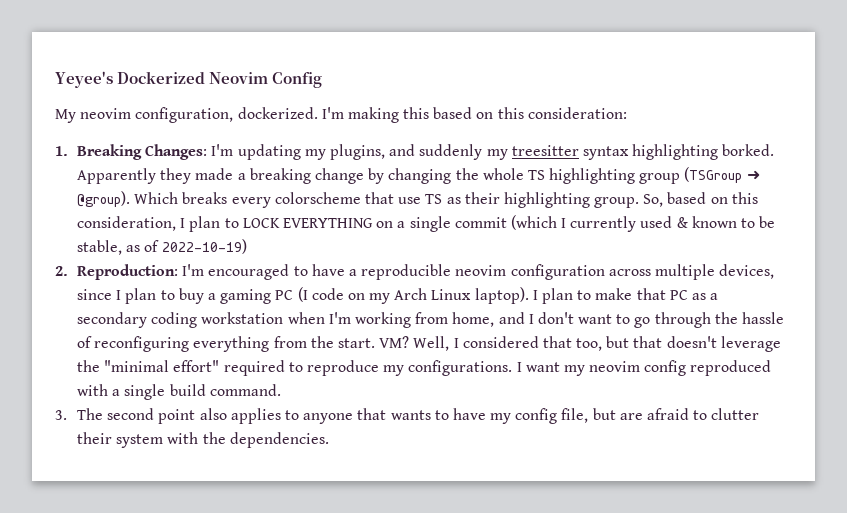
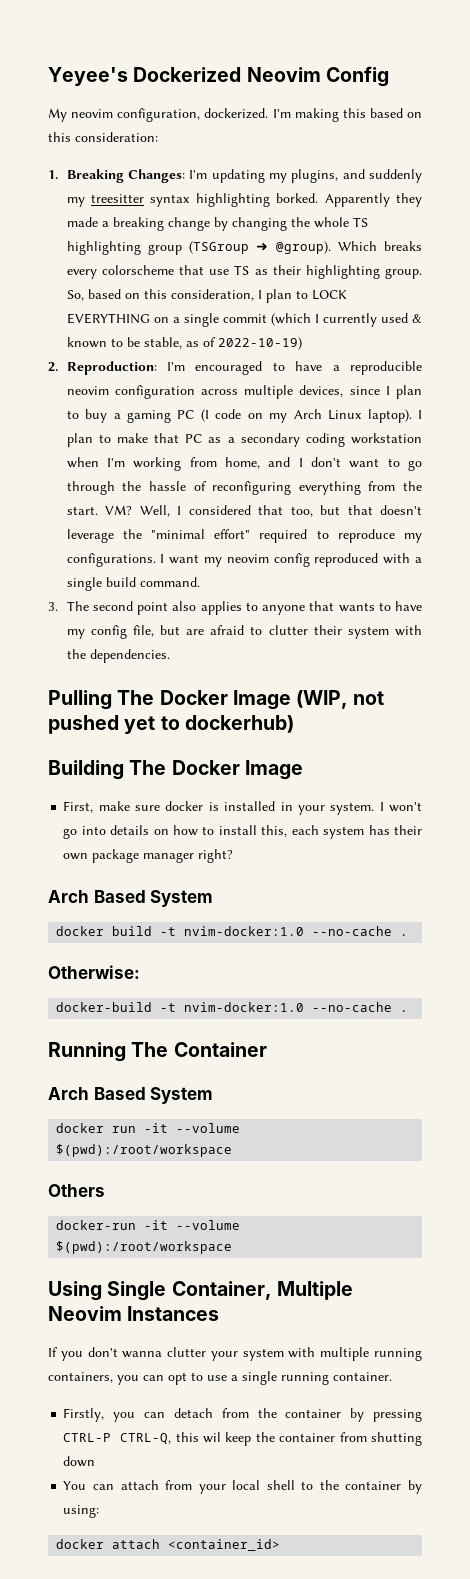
(329, 440) none -> [48,690,385,710] [48,715,294,734] [48,760,303,780] [63,801,423,815] [63,825,423,839] [63,849,234,863] [48,890,214,907] [56,926,409,936] [48,965,140,979] [56,1002,409,1012] [48,1042,267,1062] [48,1087,214,1104] [56,1123,241,1133] [56,1144,233,1157] [48,1184,105,1197] [56,1220,241,1230] [56,1241,233,1254] [48,1281,353,1301] [48,1306,220,1321] [48,1347,422,1361] [48,1371,392,1385] [63,1408,422,1422] [63,1432,422,1446] [63,1456,96,1467] [63,1480,423,1494] [63,1505,100,1518] [56,1539,281,1551] // Pulling The Docker Image (WIP, not pushed yet to dockerhub) // Building The Docker Image // First, make sure docker is installed in your system. I won't go into details on how to install this, each system has their own package manager right? // Arch Based System // docker build -t nvim-docker:1.0 --no-cache . // Otherwise: // docker-build -t nvim-docker:1.0 --no-cache . // Running The Container // Arch Based System // docker run -it --volume $(pwd):/root/workspace // Others // docker-run -it --volume $(pwd):/root/workspace // Using Single Container, Multiple Neovim Instances // If you don't wanna clutter your system with multiple running containers, you can opt to use a single running container. // Firstly, you can detach from the container by pressing CTRL-P CTRL-Q, this wil keep the container from shutting down // You can attach from your local shell to the container by using: // docker attach <container_id>

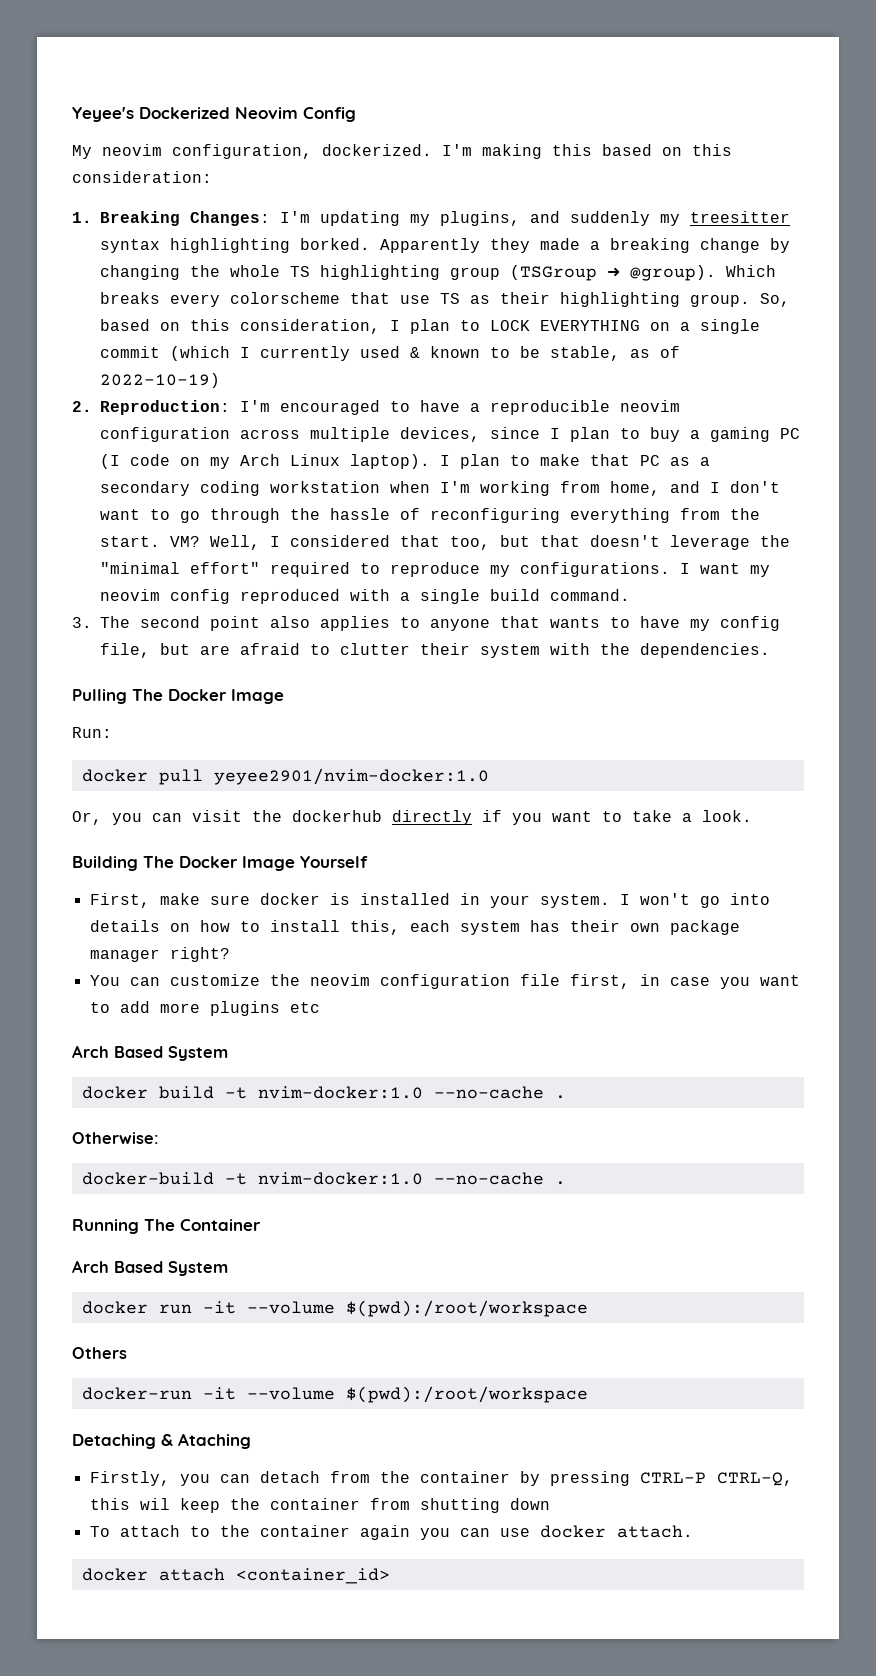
[296,690,385,709] [48,715,294,734] (WIP, not pushed yet to dockerhub) -> [72,727,112,738] [81,768,489,785] [72,810,752,825] // Run: // docker pull yeyee2901/nvim-docker:1.0 // Or, you can visit the dockerhub directly if you want to take a look.
(303, 770) none -> [300,856,368,868] Yourself
(234, 856) none -> [89,974,800,989] [89,1001,320,1016] // You can customize the neovim configuration file first, in case you want to add more plugins etc
[48,1281,353,1301] [48,1306,220,1321] [48,1347,422,1361] [48,1371,392,1385] Using Single Container, Multiple Neovim Instances // If you don't wanna clutter your system with multiple running containers, you can opt to use a single running container. -> [72,1433,251,1449] Detaching & Ataching
[63,1480,423,1494] [63,1505,100,1518] You can attach from your local shell to the container by using: -> [89,1525,693,1540] To attach to the container again you can use docker attach.

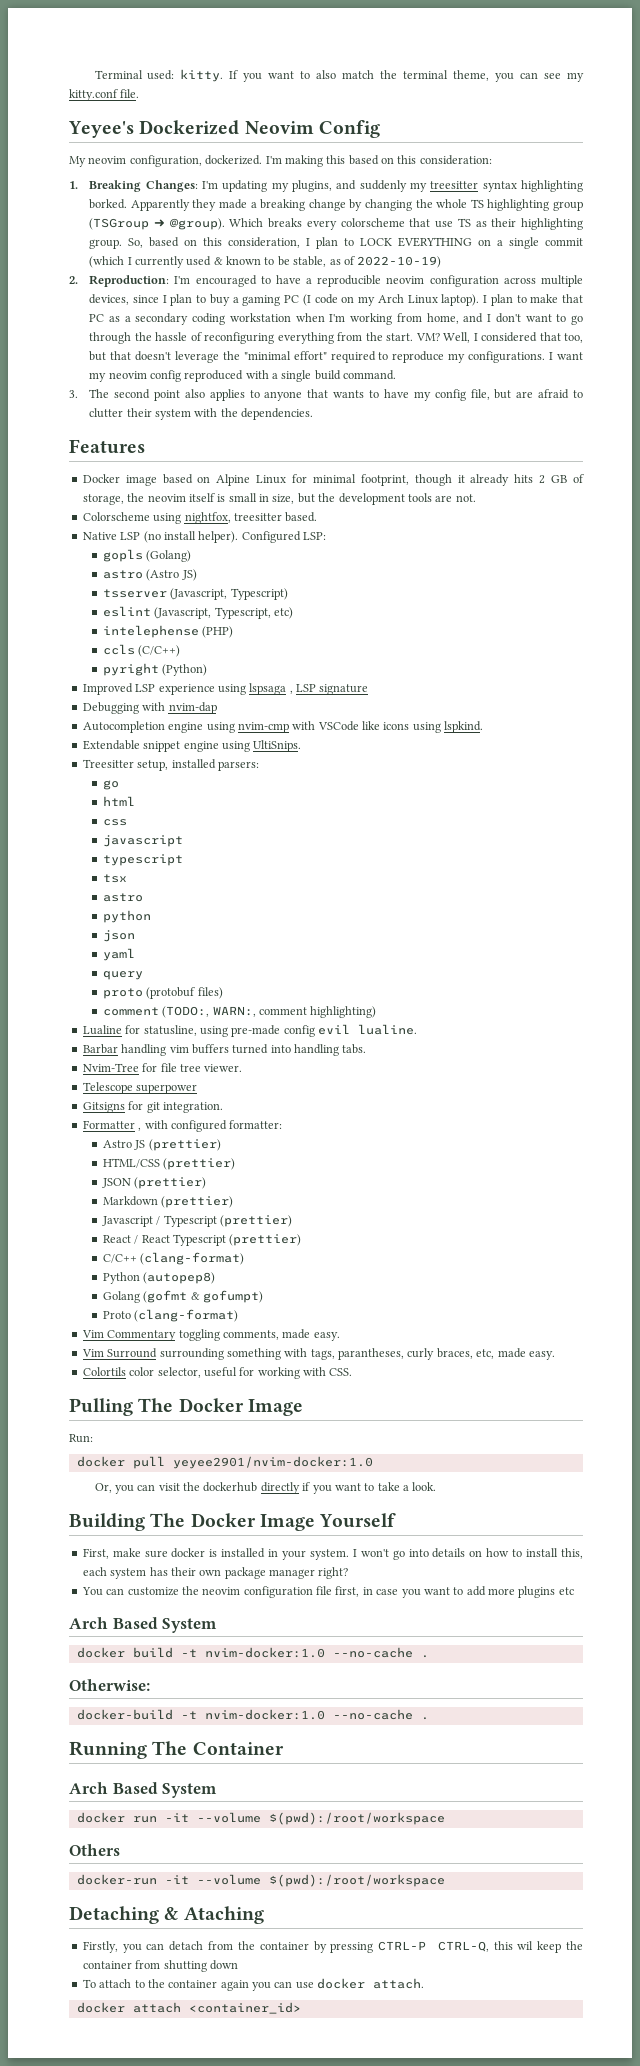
(72, 114) none -> [94,69,584,82] [69,89,140,101] Terminal used: kitty. If you want to also match the terminal theme, you can see my kitty.conf file. //
(770, 650) none -> [69,439,145,454] [82,474,584,486] [82,493,476,505] [82,512,318,524] [82,531,326,543] [102,549,192,562] [102,569,197,581] [102,588,288,600] [102,606,294,619] [102,625,234,638] [102,644,181,657] [102,663,208,676] [82,683,369,695] [82,702,217,714] [82,721,484,733] [82,740,302,752] [82,759,259,771] [102,780,119,790] [102,796,135,806] [102,819,127,826] [102,835,183,847] [102,854,183,866] [102,874,127,883] [102,893,143,902] [102,910,151,923] [102,930,135,942] [102,948,135,961] [102,971,143,980] [102,987,223,999] [102,1006,377,1018] [82,1024,417,1037] [82,1044,367,1056] [82,1063,243,1072] [82,1082,198,1094] [82,1101,223,1113] [82,1120,283,1132] [102,1139,221,1151] [102,1158,236,1170] [101,1177,207,1189] [102,1196,234,1208] [101,1215,293,1227] [102,1234,302,1246] [102,1252,245,1265] [102,1272,216,1284] [102,1290,264,1303] [102,1309,239,1322] [81,1329,340,1341] [81,1348,555,1360] [82,1367,353,1379] // Features // Docker image based on Alpine Linux for minimal footprint, though it already hits 2 GB of storage, the neovim itself is small in size, but the development tools are not. // Colorscheme using nightfox, treesitter based. // Native LSP (no install helper). Configured LSP: // gopls (Golang) // astro (Astro JS) // tsserver (Javascript, Typescript) // eslint (Javascript, Typescript, etc) // intelephense (PHP) // ccls (C/C++) // pyright (Python) // Improved LSP experience using lspsaga , LSP signature // Debugging with nvim-dap // Autocompletion engine using nvim-cmp with VSCode like icons using lspkind. // Extendable snippet engine using UltiSnips. // Treesitter setup, installed parsers: // go // html // css // javascript // typescript // tsx // astro // python // json // yaml // query // proto (protobuf files) // comment (TODO:, WARN:, comment highlighting) // Lualine for statusline, using pre-made config evil lualine. // Barbar handling vim buffers turned into handling tabs. // Nvim-Tree for file tree viewer. // Telescope superpower // Gitsigns for git integration. // Formatter , with configured formatter: // Astro JS (prettier) // HTML/CSS (prettier) // JSON (prettier) // Markdown (prettier) // Javascript / Typescript (prettier) // React / React Typescript (prettier) // C/C++ (clang-format) // Python (autopep8) // Golang (gofmt & gofumpt) // Proto (clang-format) // Vim Commentary toggling comments, made easy. // Vim Surround surrounding something with tags, parantheses, curly braces, etc, made easy. // Colortils color selector, useful for working with CSS.

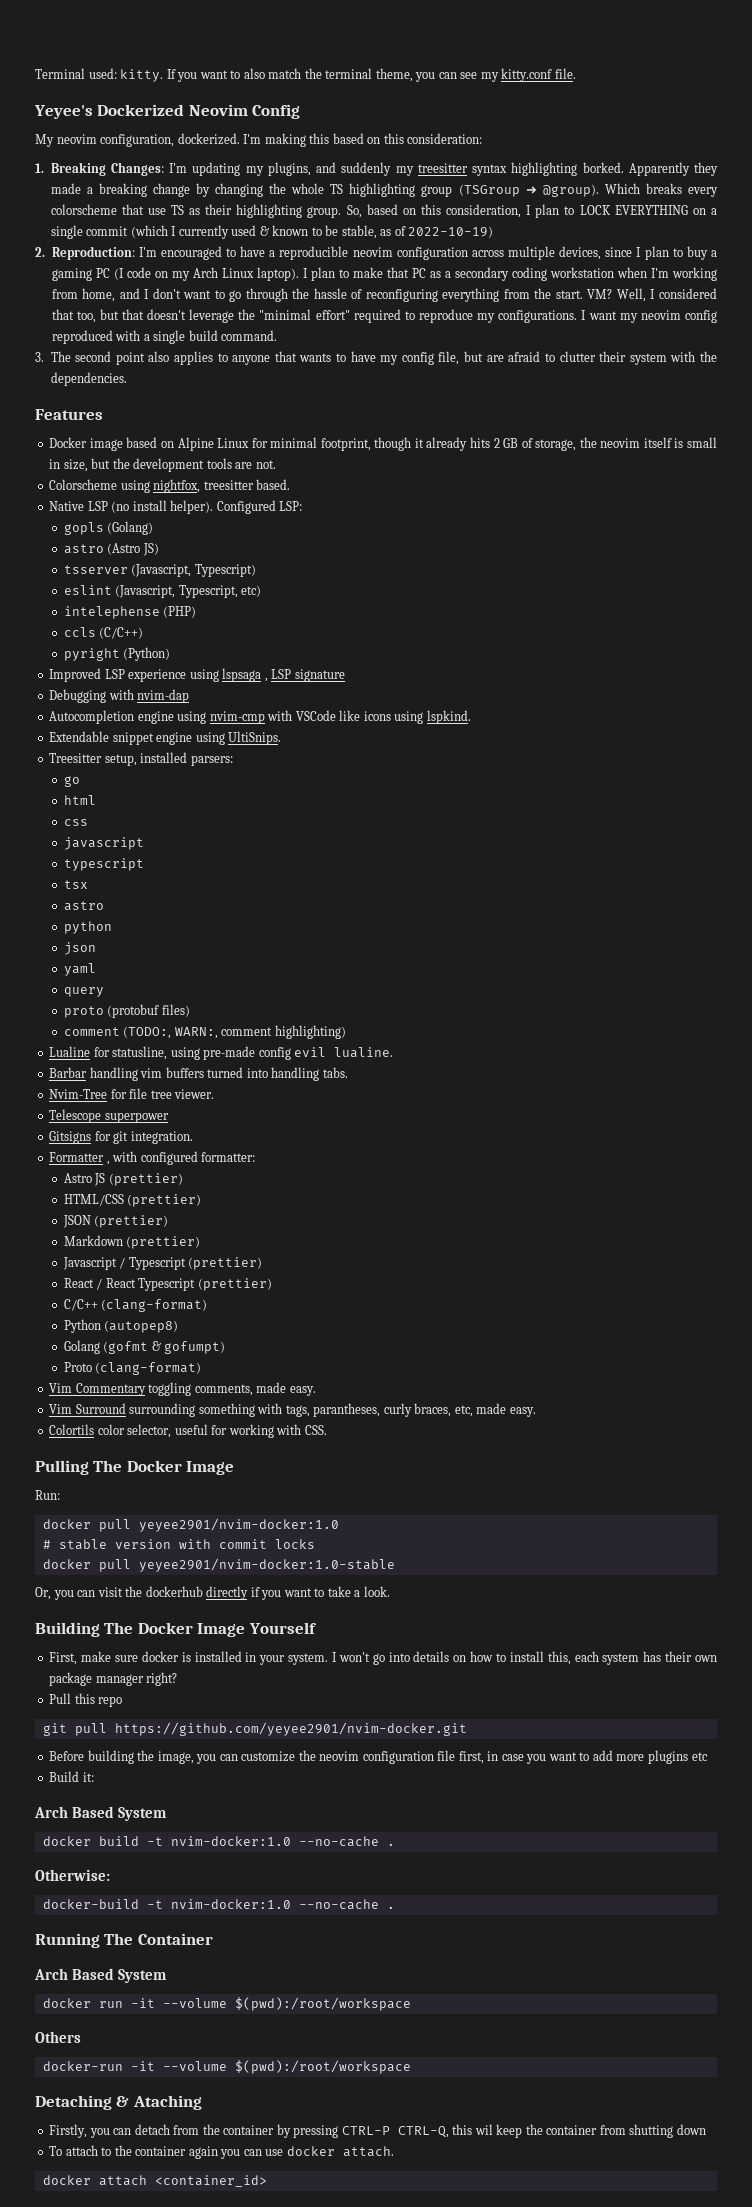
(373, 1462) none -> [42,1539,315,1550] [42,1558,395,1572] // # stable version with commit locks // docker pull yeyee2901/nvim-docker:1.0-stable
[81,1587,103,1596] You -> [49,1693,123,1707] [42,1722,467,1736] [49,1750,217,1764] Pull this repo // git pull https://github.com/yeyee2901/nvim-docker.git // Before building the image, you
(574, 1591) none -> [49,1771,94,1782] // Build it:

